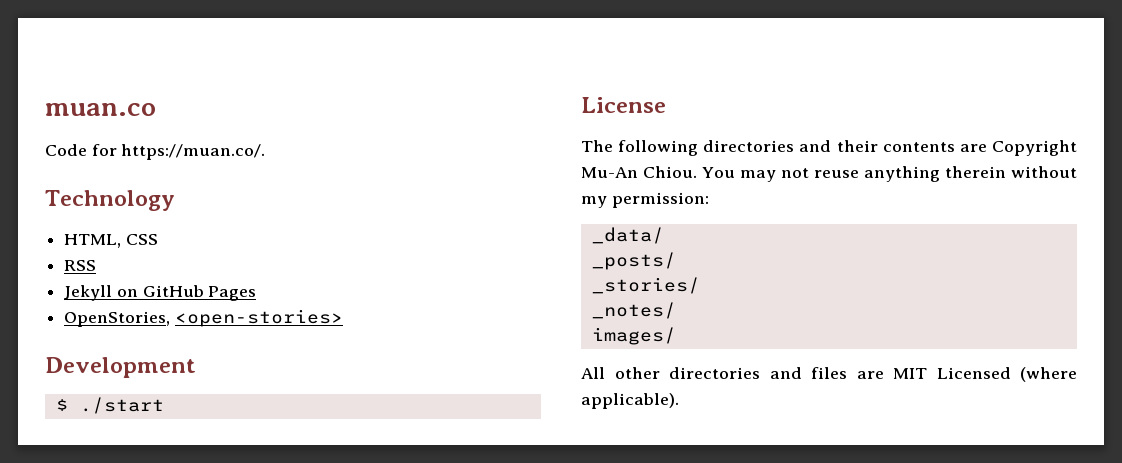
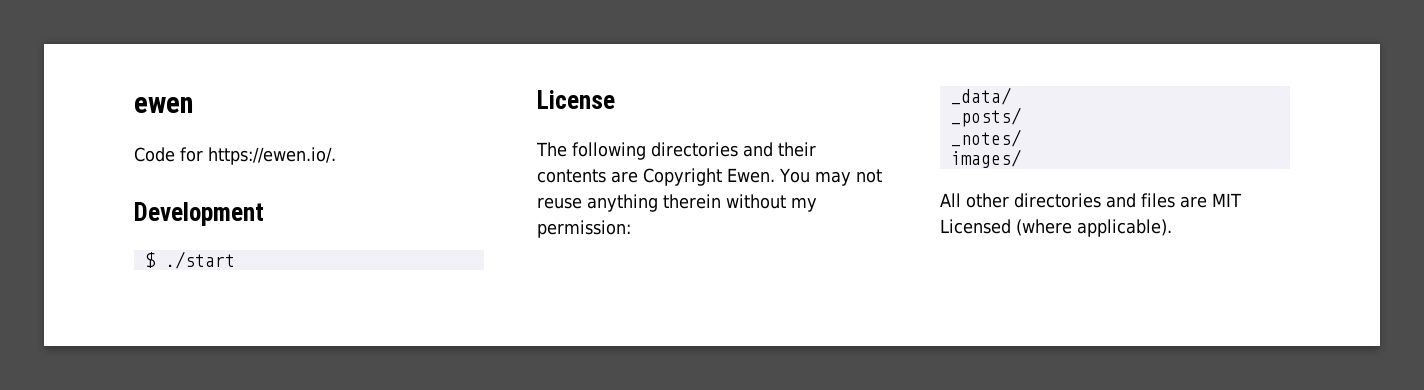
[45,103,156,116] muan.co -> [134,97,193,113] ewen
[121,144,266,160] [45,190,175,211] [64,234,158,248] [64,260,97,271] [64,285,257,301] [64,309,343,327] https://muan.co/. // Technology // HTML, CSS // RSS // Jekyll on GitHub Pages // OpenStories, <open-stories> -> [208,147,336,165] https://ewen.io/.
[581,166,698,178] Mu-An Chiou. -> [727,168,775,183] Ewen.
[591,277,700,294] // _stories/ -> (1021, 117) none

